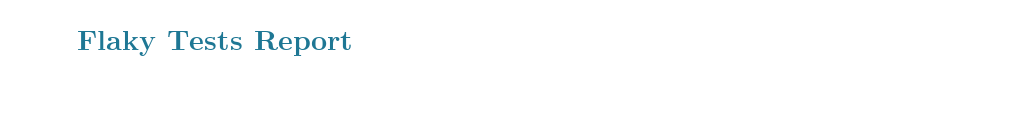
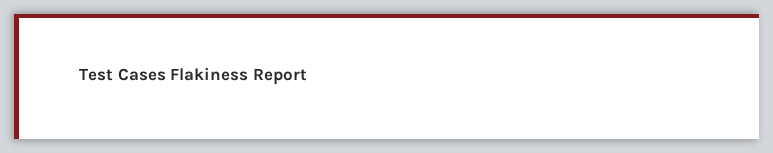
[77,31,243,56] Flaky Tests -> [79,67,249,81] Test Cases Flakiness

